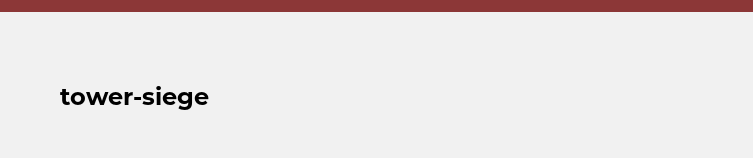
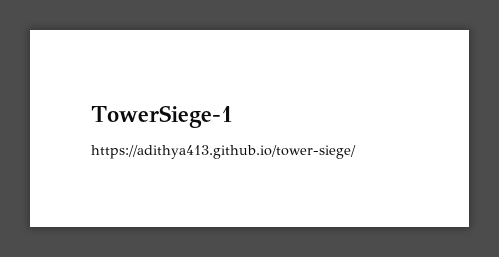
[60,86,209,110] tower-siege -> [91,105,233,128] [91,145,356,159] TowerSiege-1 // https://adithya413.github.io/tower-siege/

